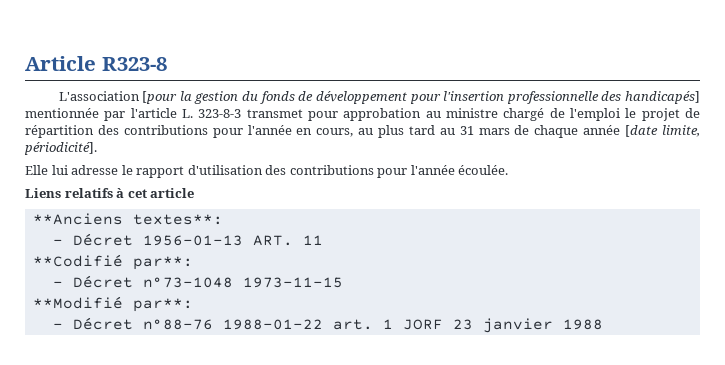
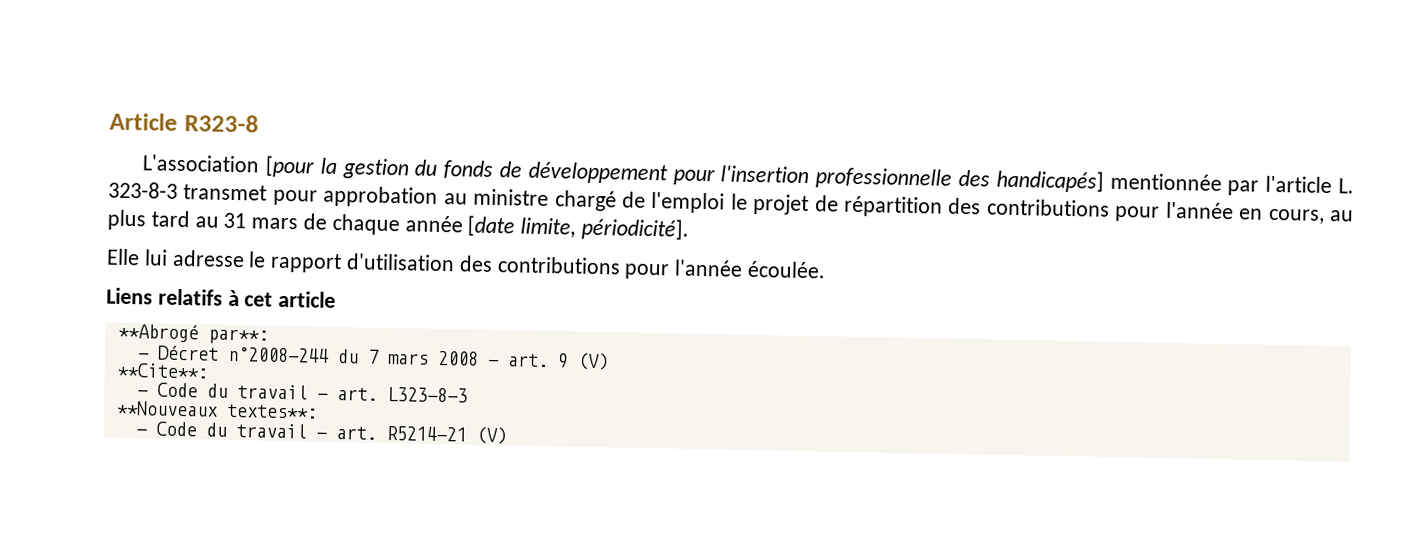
[32,213,223,225] [52,233,323,246] [32,254,193,270] [52,275,343,288] [32,296,193,312] [52,317,603,333] **Anciens textes**: // - Décret 1956-01-13 ART. 11 // **Codifié par**: // - Décret n°73-1048 1973-11-15 // **Modifié par**: // - Décret n°88-76 1988-01-22 art. 1 JORF 23 janvier 1988 -> [117,323,269,345] [137,345,609,371] [116,362,209,379] [136,382,468,403] [116,400,318,419] [135,421,507,445] **Abrogé par**: // - Décret n°2008-244 du 7 mars 2008 - art. 9 (V) // **Cite**: // - Code du travail - art. L323-8-3 // **Nouveaux textes**: // - Code du travail - art. R5214-21 (V)

